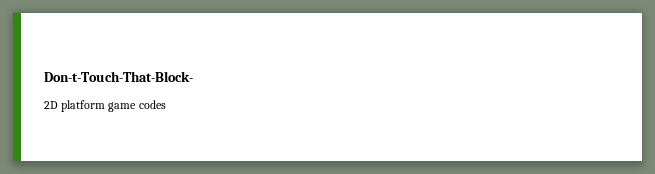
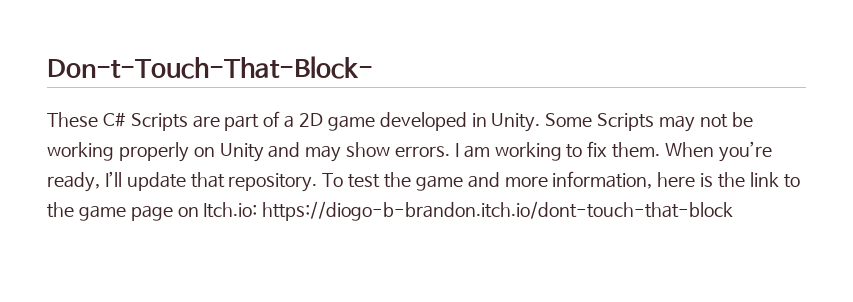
[44,100,166,112] 2D platform game codes -> [47,111,753,132] [47,141,772,162] [47,171,800,192] [47,201,734,221] These C# Scripts are part of a 2D game developed in Unity. Some Scripts may not be working properly on Unity and may show errors. I am working to fix them. When you’re ready, I’ll update that repository. To test the game and more information, here is the link to the game page on Itch.io: https://diogo-b-brandon.itch.io/dont-touch-that-block

